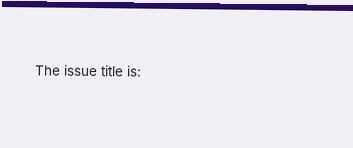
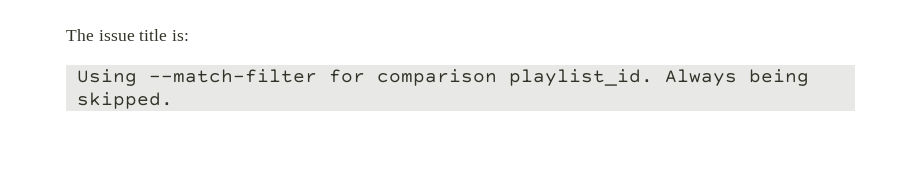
(142, 71) none -> [76,69,809,86] [76,92,173,109] // Using --match-filter for comparison playlist_id. Always being skipped.

